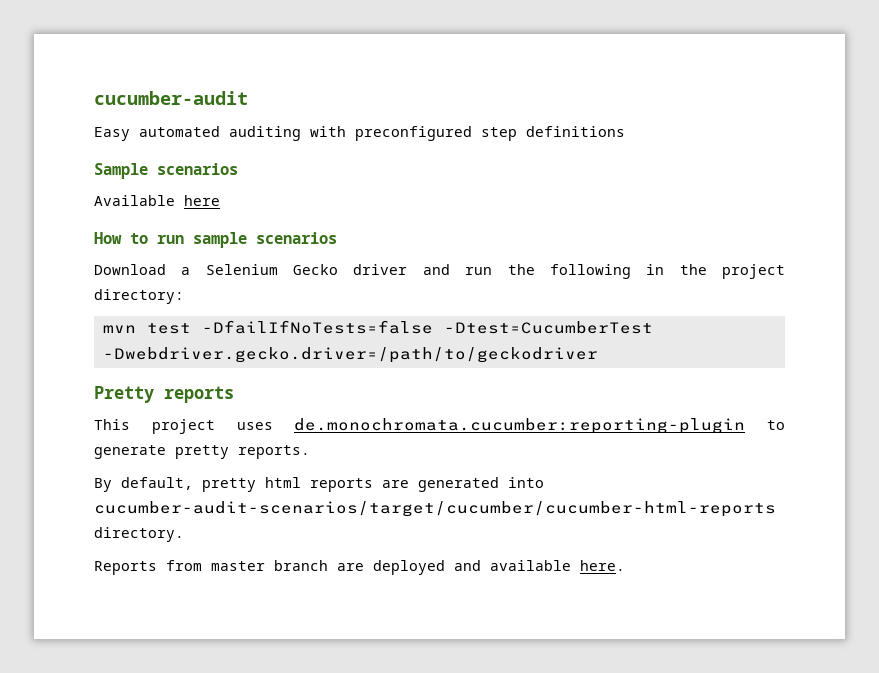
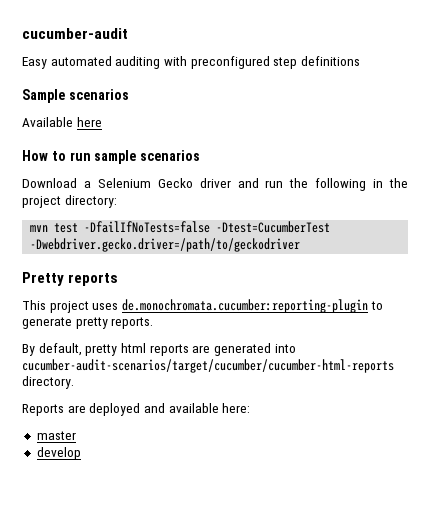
[166,560,328,571] from master branch -> (64, 410) none
[580,560,625,571] here. -> [222,403,251,413] [36,431,76,440] [36,447,81,460] here: // master // develop

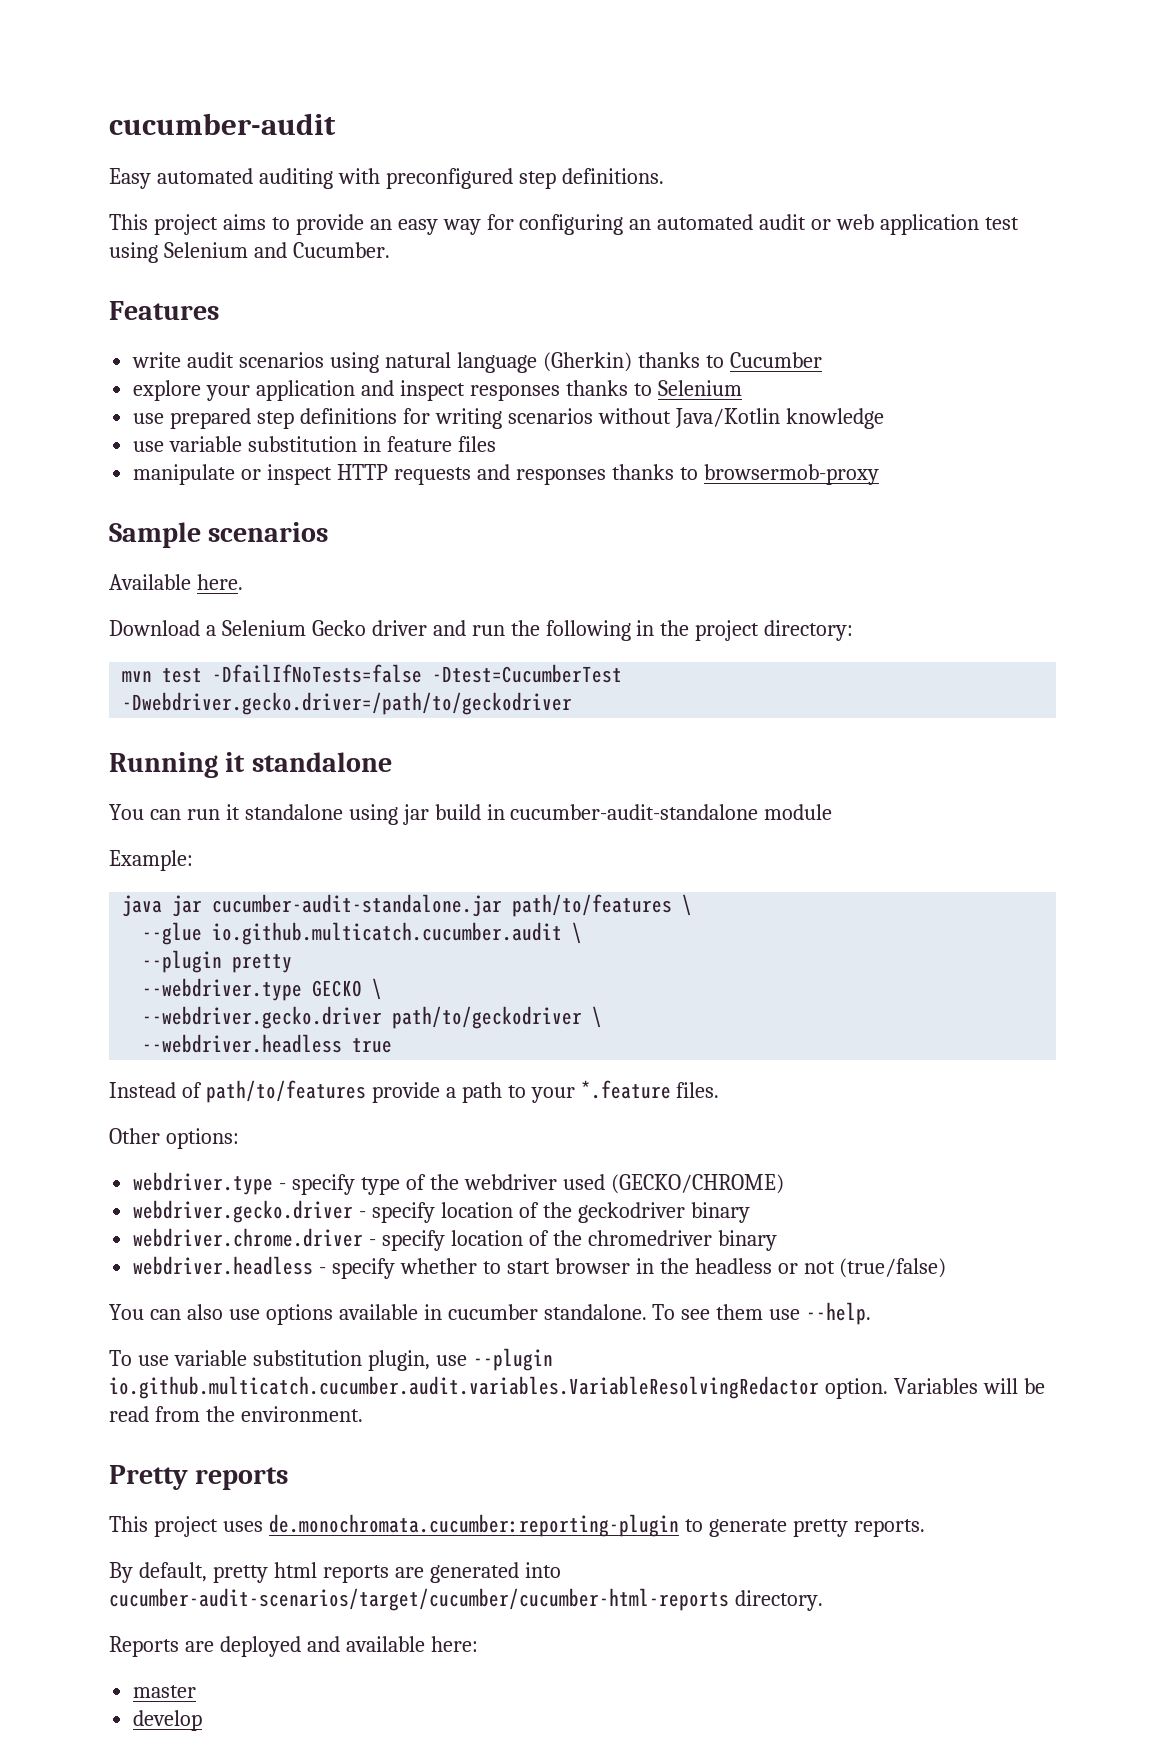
[300,56,360,66] [22,89,129,103] [22,117,102,127] [22,150,201,164] definitions // Sample scenarios // Available here // How to run sample scenarios -> [561,168,664,184] [109,214,1020,235] [109,242,390,263] [109,301,219,320] [132,352,822,373] [133,380,742,401] [133,408,884,429] [133,436,496,452] [133,464,879,485] [109,522,329,548] [109,574,243,590] definitions. // This project aims to provide an easy way for configuring an automated audit or web application test using Selenium and Cucumber. // Features // write audit scenarios using natural language (Gherkin) thanks to Cucumber // explore your application and inspect responses thanks to Selenium // use prepared step definitions for writing scenarios without Java/Kotlin knowledge // use variable substitution in feature files // manipulate or inspect HTTP requests and responses thanks to browsermob-proxy // Sample scenarios // Available here.
(301, 245) none -> [109,752,392,778] [109,804,833,825] [109,850,193,871] [122,894,693,917] [142,922,583,945] [142,950,293,973] [142,978,383,1001] [142,1006,603,1029] [142,1034,393,1053] [109,1080,720,1103] [109,1128,239,1149] [133,1172,784,1195] [133,1200,750,1223] [133,1228,777,1251] [133,1256,947,1279] [109,1302,872,1325] [109,1348,553,1371] [109,1376,1045,1399] [109,1406,363,1422] // Running it standalone // You can run it standalone using jar build in cucumber-audit-standalone module // Example: // java jar cucumber-audit-standalone.jar path/to/features \ // --glue io.github.multicatch.cucumber.audit \ // --plugin pretty // --webdriver.type GECKO \ // --webdriver.gecko.driver path/to/geckodriver \ // --webdriver.headless true // Instead of path/to/features provide a path to your *.feature files. // Other options: // webdriver.type - specify type of the webdriver used (GECKO/CHROME) // webdriver.gecko.driver - specify location of the geckodriver binary // webdriver.chrome.driver - specify location of the chromedriver binary // webdriver.headless - specify whether to start browser in the headless or not (true/false) // You can also use options available in cucumber standalone. To see them use --help. // To use variable substitution plugin, use --plugin io.github.multicatch.cucumber.audit.variables.VariableResolvingRedactor option. Variables will be read from the environment.

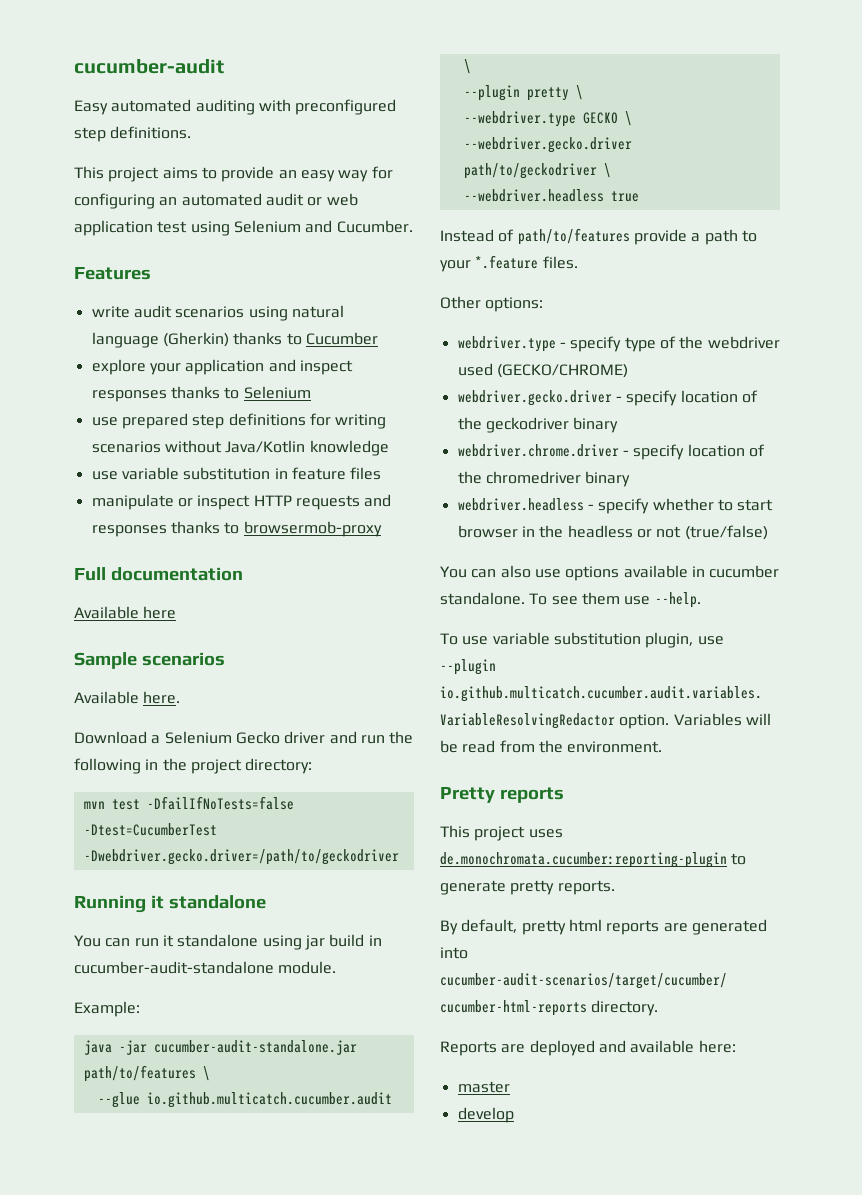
(879, 474) none -> [74,567,243,581] [74,606,177,619] // Full documentation // Available here
[764,804,833,820] module -> [278,961,337,974] module.
[172,895,203,917] jar -> [118,1040,147,1055] -jar
(293, 963) none -> [575,85,583,100] \

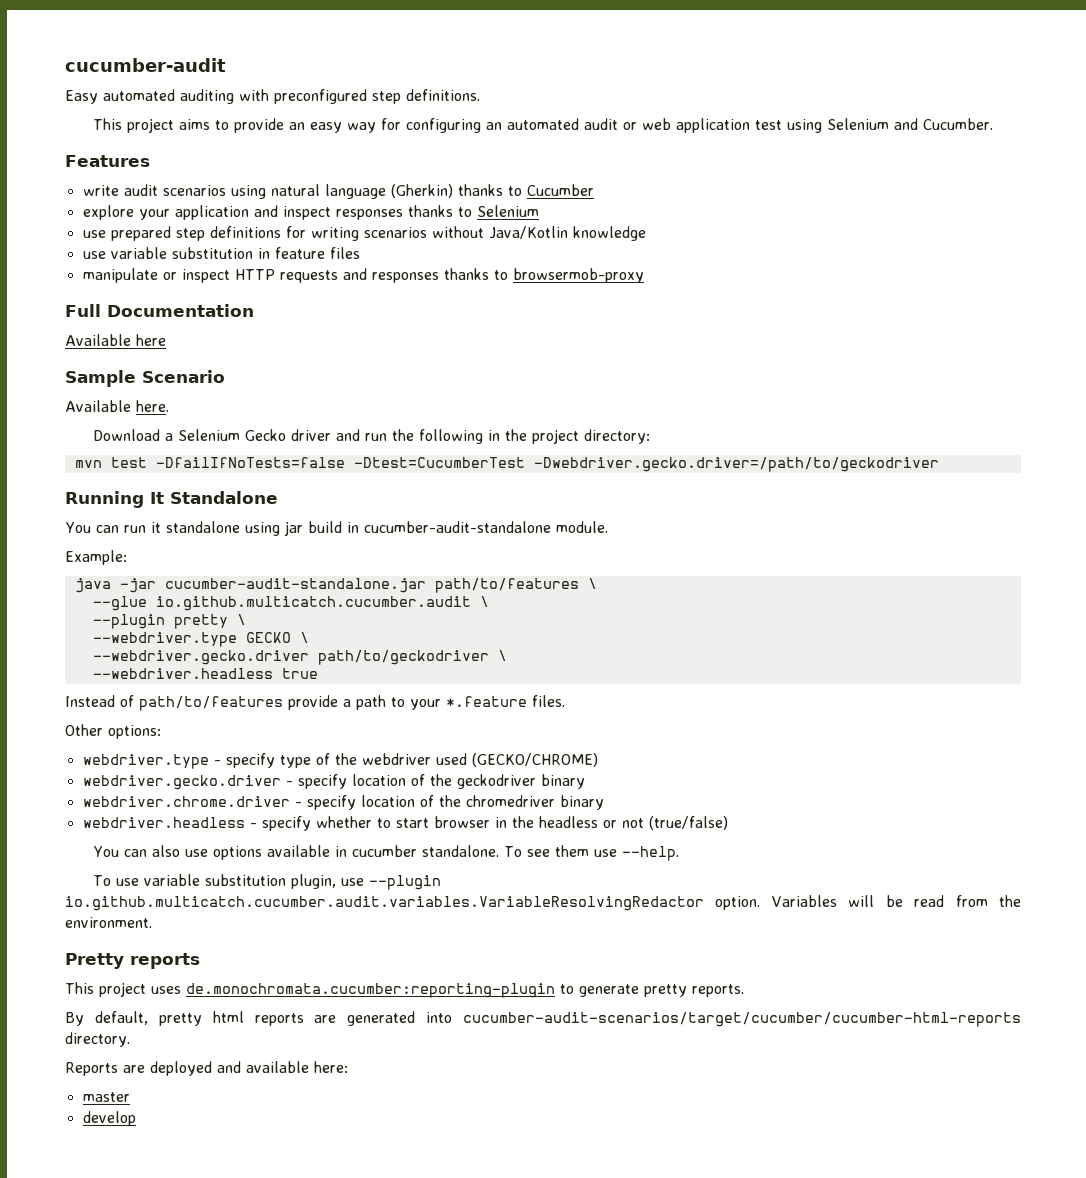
[110,567,243,581] documentation -> [106,304,254,317] Documentation
[141,652,225,666] scenarios -> [142,370,225,383] Scenario
[150,895,266,909] it standalone -> [150,491,278,504] It Standalone

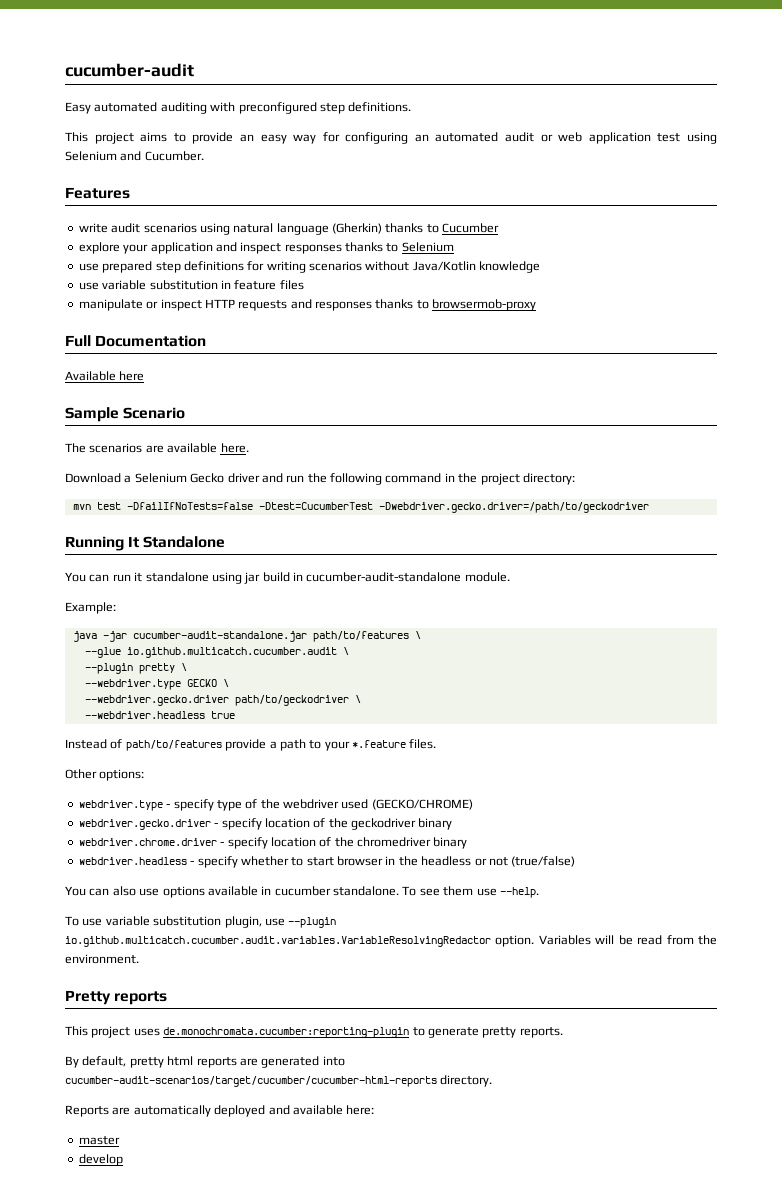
[65,400,131,412] Available -> [65,443,218,453] The scenarios are available
(484, 436) none -> [385,473,442,483] command
(145, 1069) none -> [133,1105,211,1117] automatically

